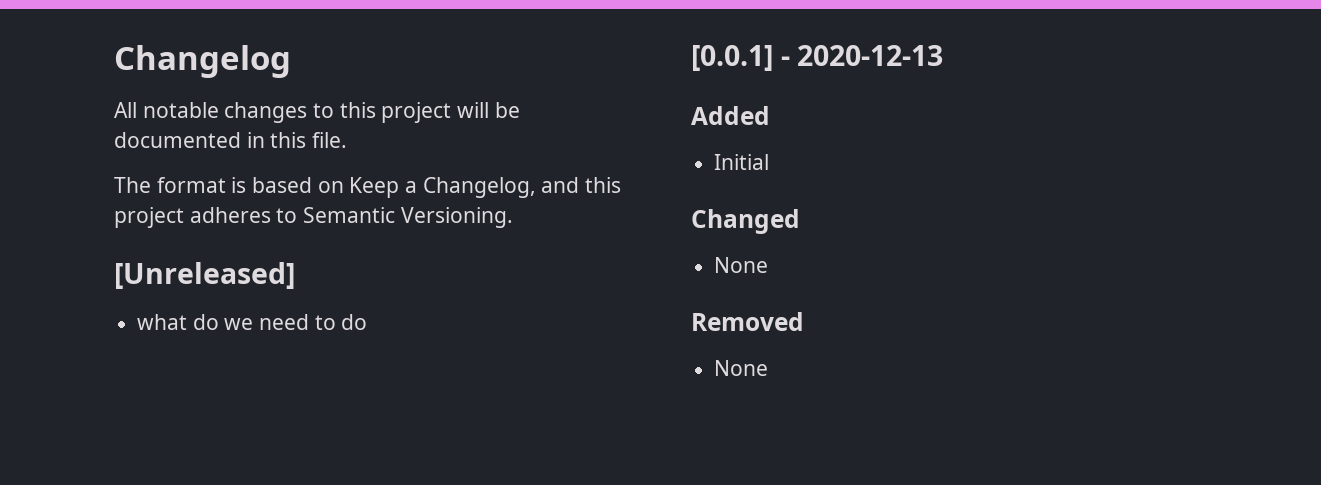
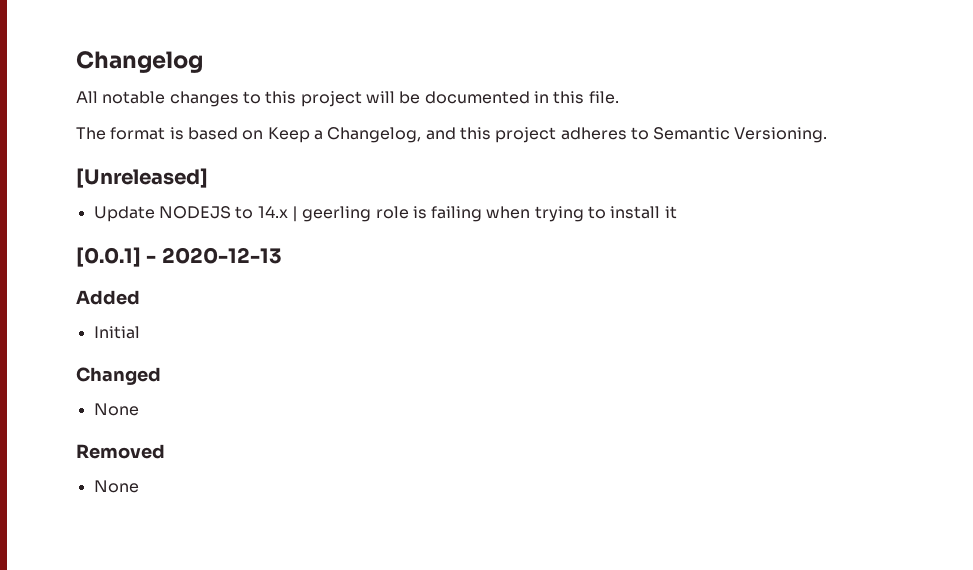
[137,314,368,330] what do we need to do -> [93,206,677,222] Update NODEJS to 14.x | geerling role is failing when trying to install it

